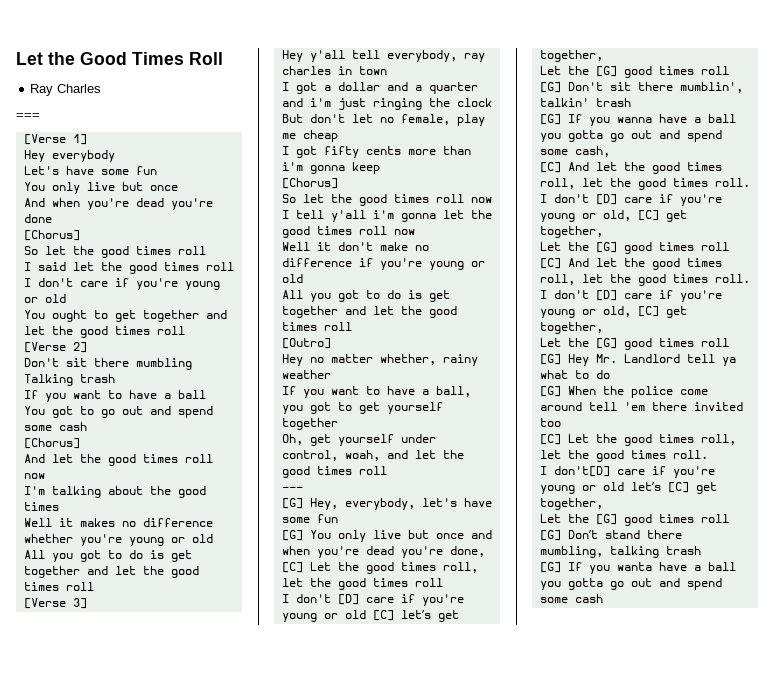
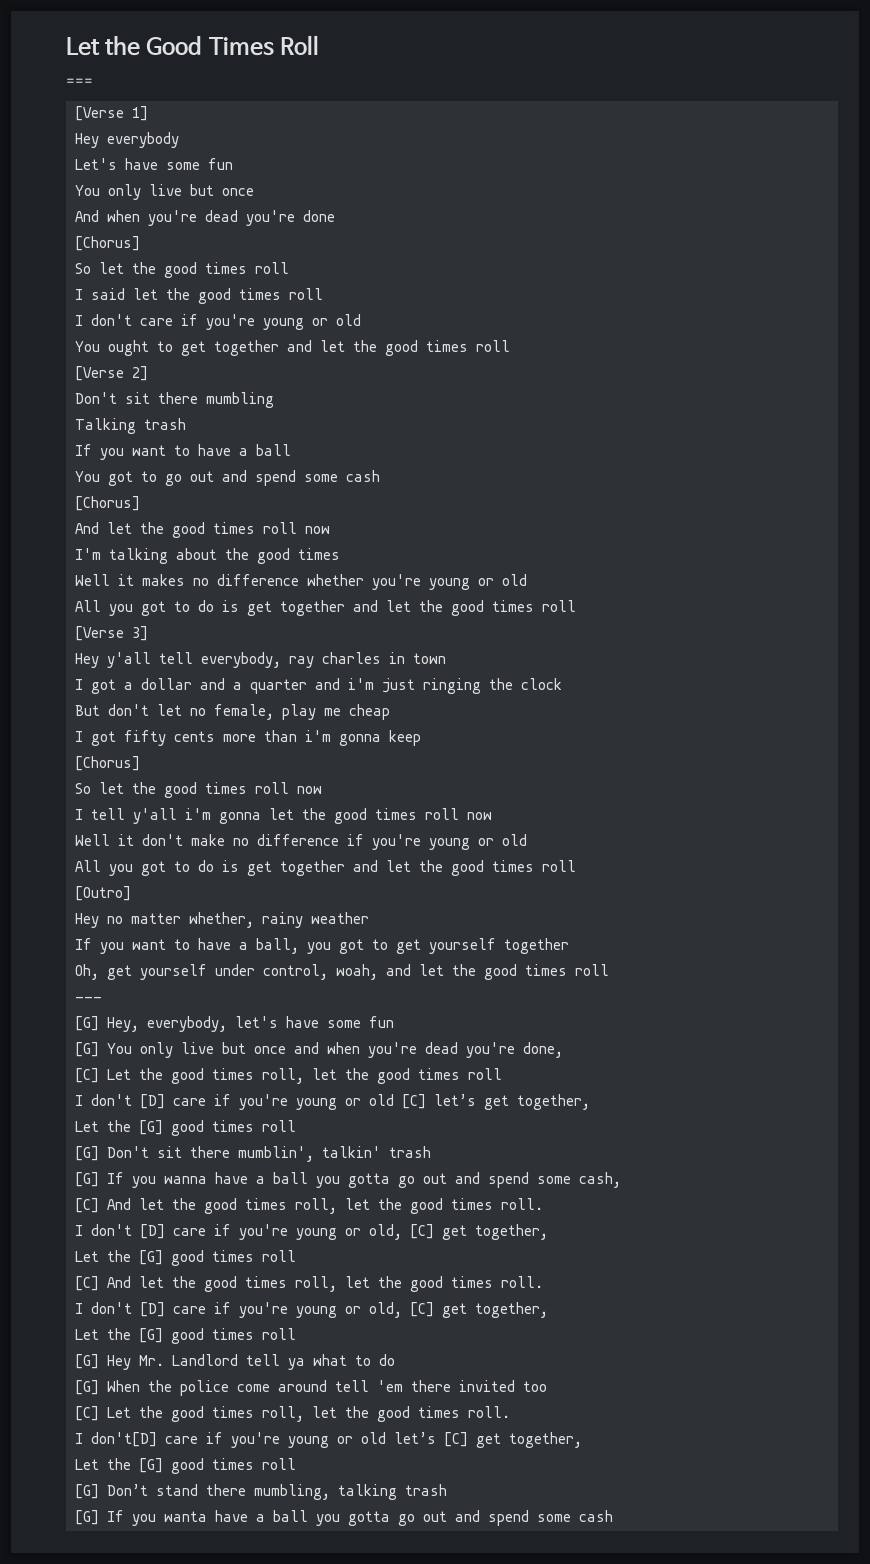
[30,84,102,96] // Ray Charles -> (319, 45) none

